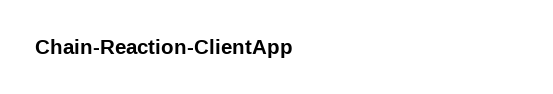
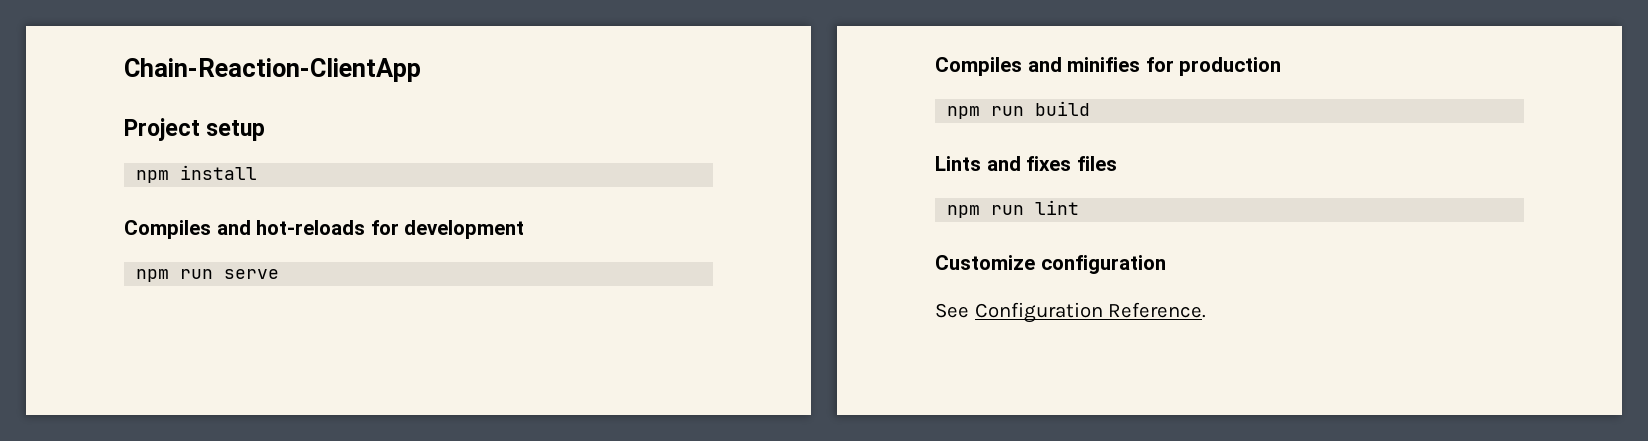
(293, 48) none -> [124,118,266,141] [136,165,258,183] [124,220,525,239] [136,269,280,282] [935,57,1282,76] [947,101,1091,119] [935,156,1117,171] [947,200,1080,218] [935,255,1166,274] [935,302,1207,323] // Project setup // npm install // Compiles and hot-reloads for development // npm run serve // Compiles and minifies for production // npm run build // Lints and fixes files // npm run lint // Customize configuration // See Configuration Reference.

